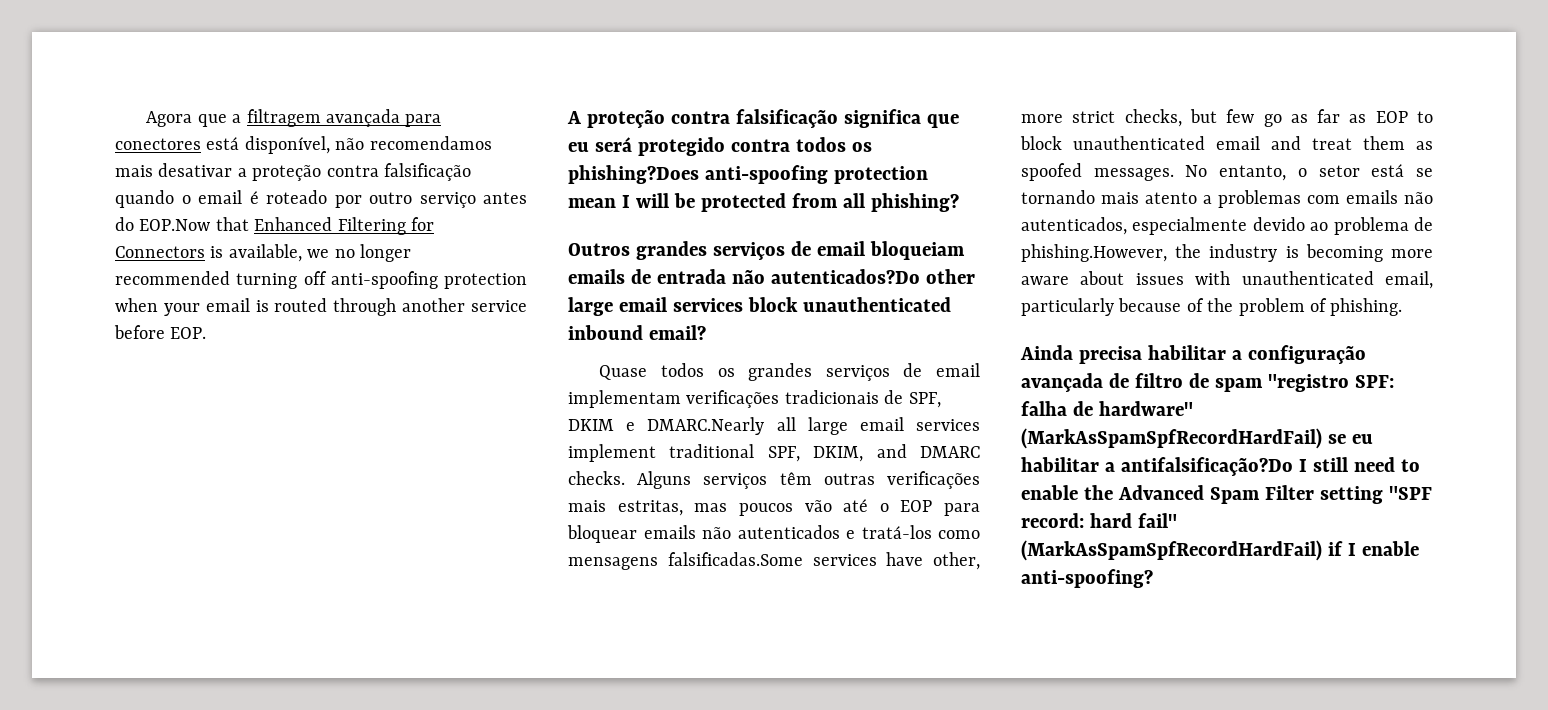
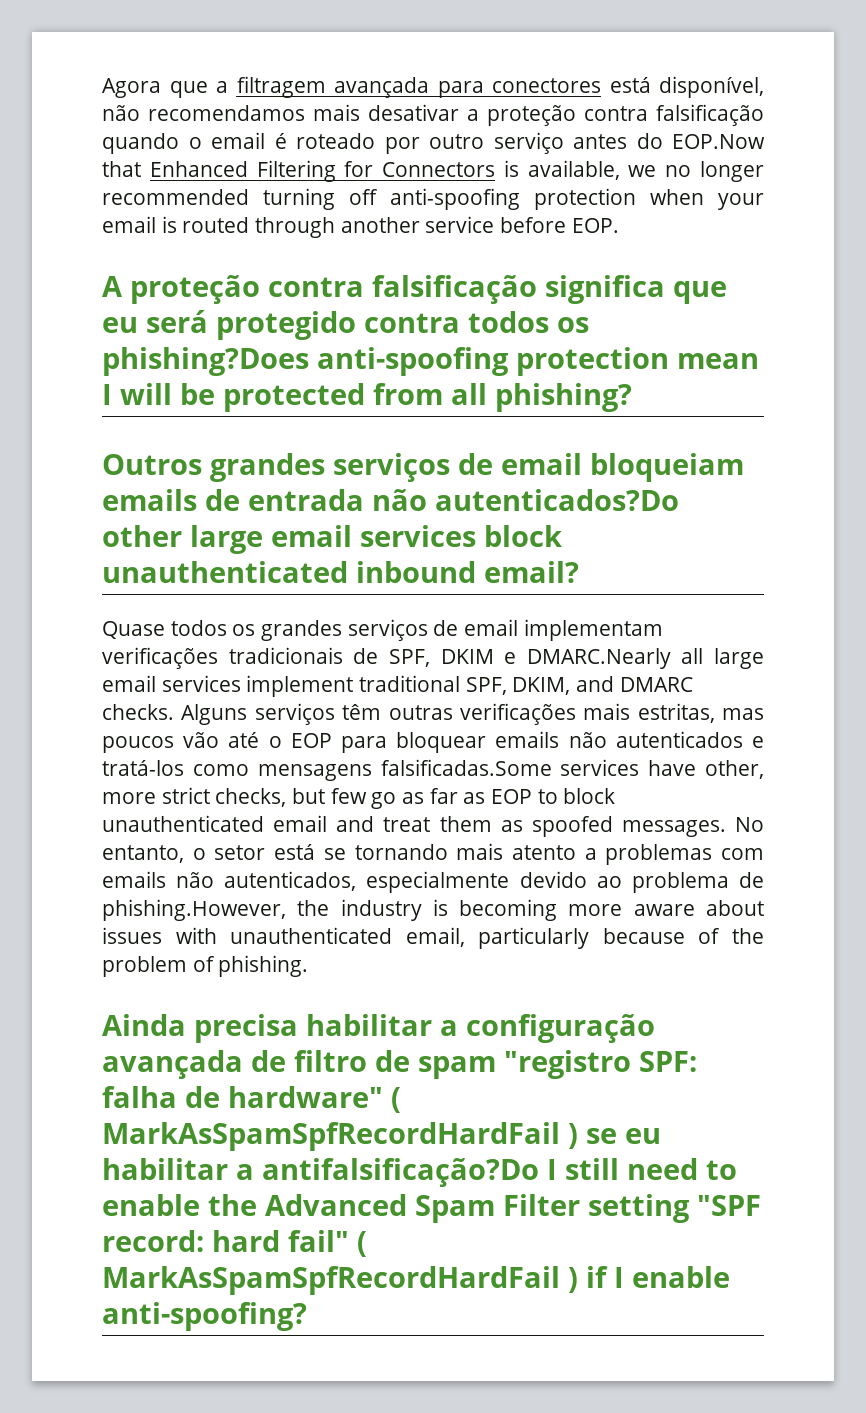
[1021,428,1322,449] (MarkAsSpamSpfRecordHardFail) -> [390,1087,401,1113] [102,1122,578,1151] ( MarkAsSpamSpfRecordHardFail )
[1021,540,1322,561] (MarkAsSpamSpfRecordHardFail) -> [356,1231,367,1257] [102,1266,578,1295] ( MarkAsSpamSpfRecordHardFail )

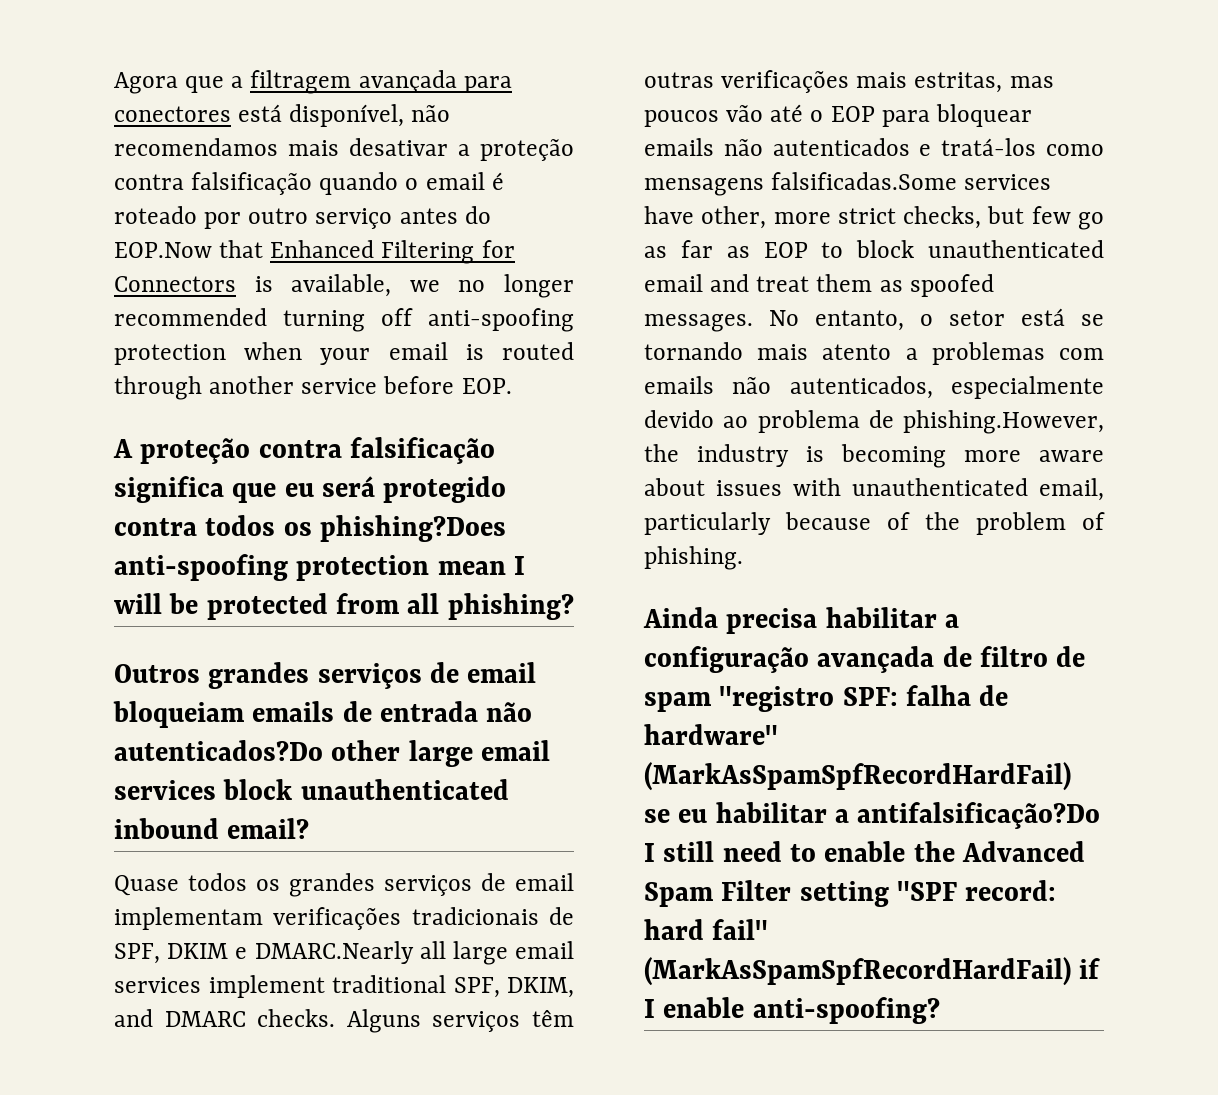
[390,1087,401,1113] [102,1122,578,1151] ( MarkAsSpamSpfRecordHardFail ) -> [644,762,1071,791] (MarkAsSpamSpfRecordHardFail)
[356,1231,367,1257] [102,1266,578,1295] ( MarkAsSpamSpfRecordHardFail ) -> [644,957,1071,986] (MarkAsSpamSpfRecordHardFail)

